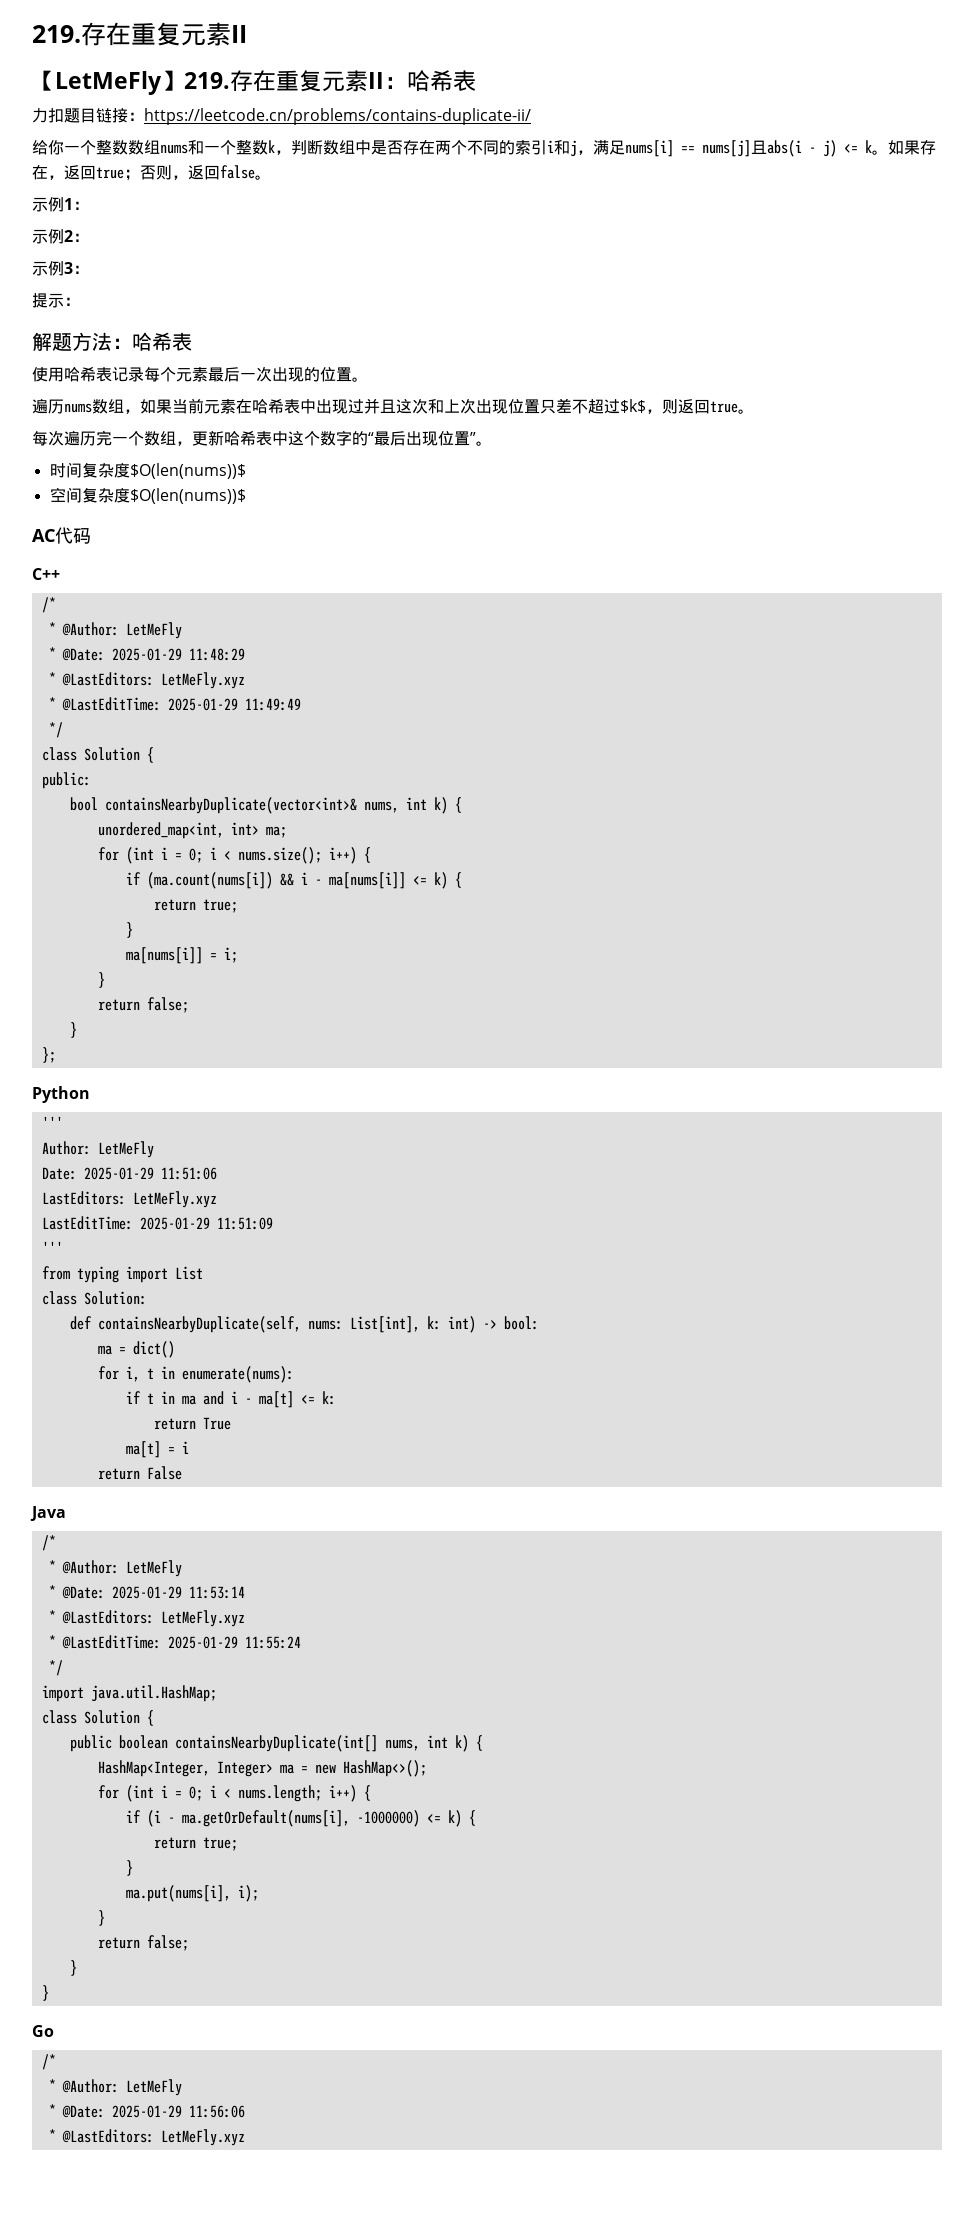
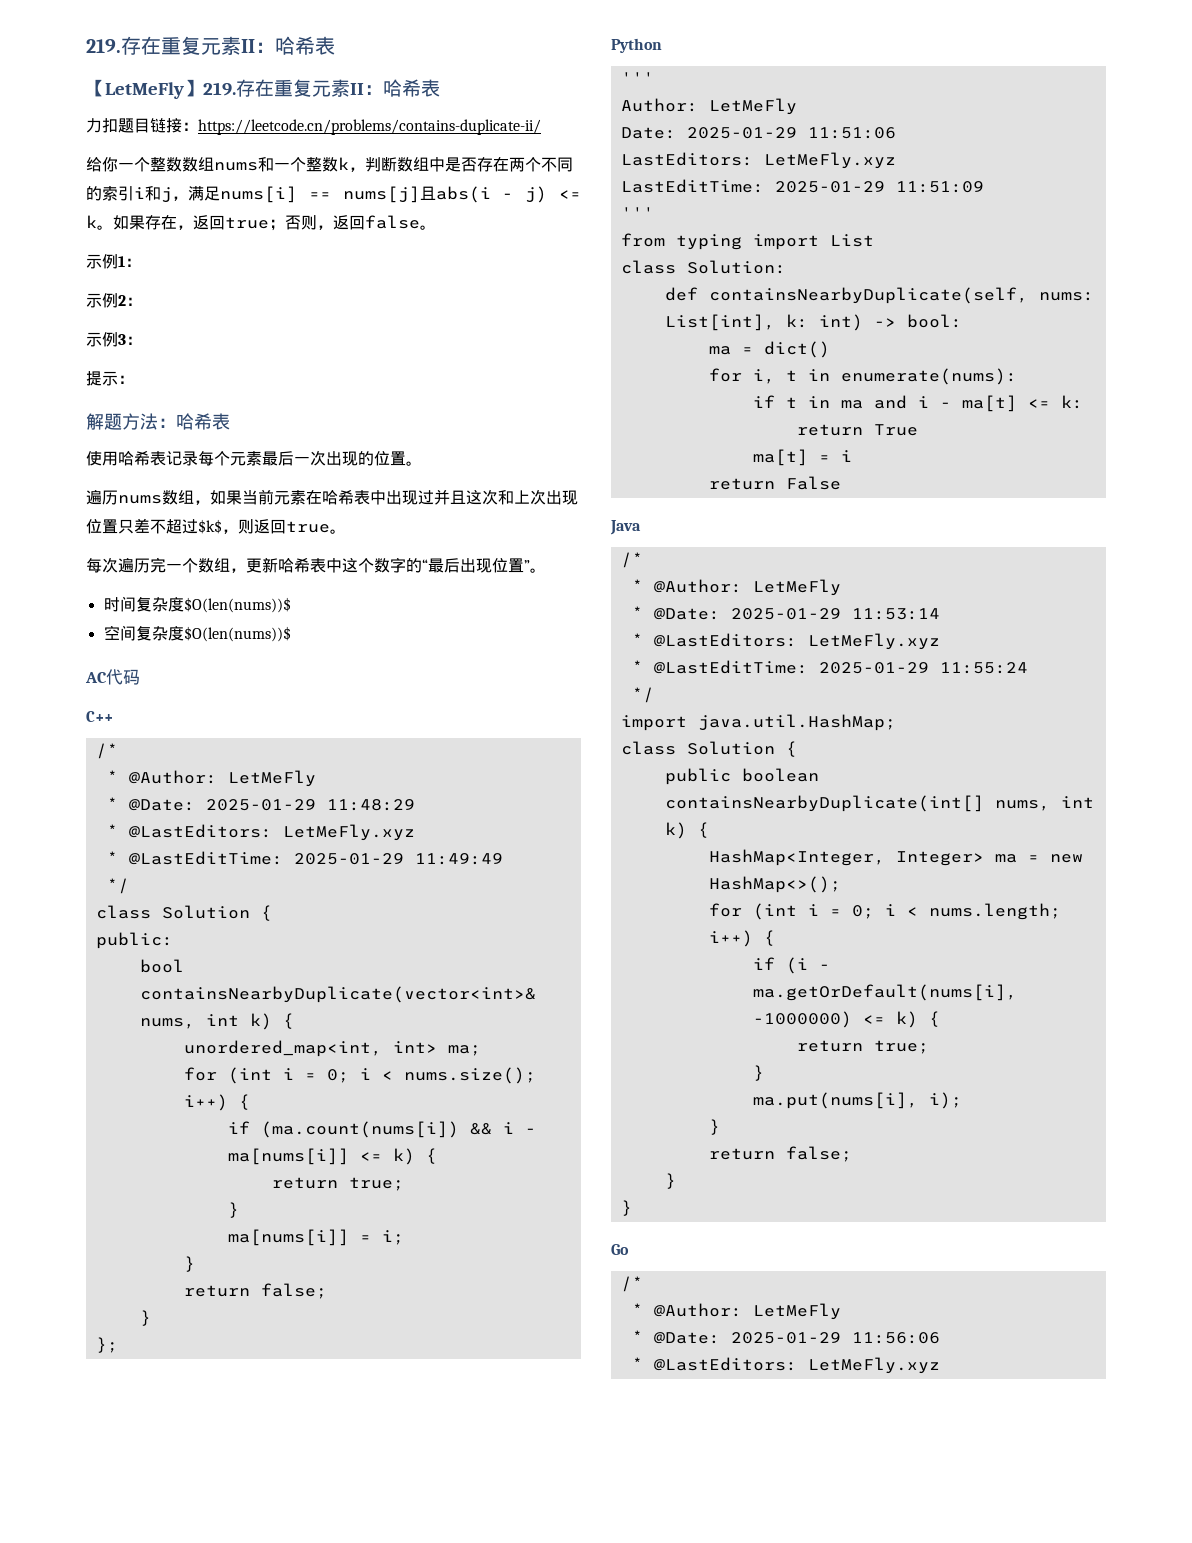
[32,22,247,46] 219.存在重复元素II -> [86,36,335,55] 219.存在重复元素II：哈希表

